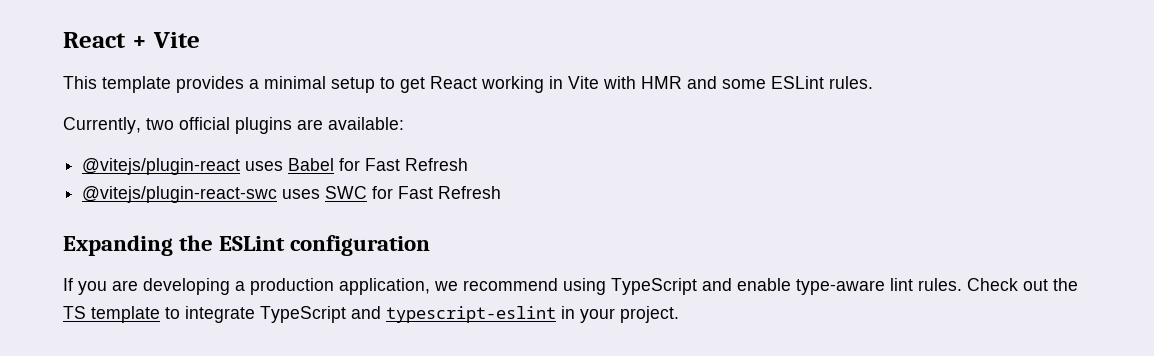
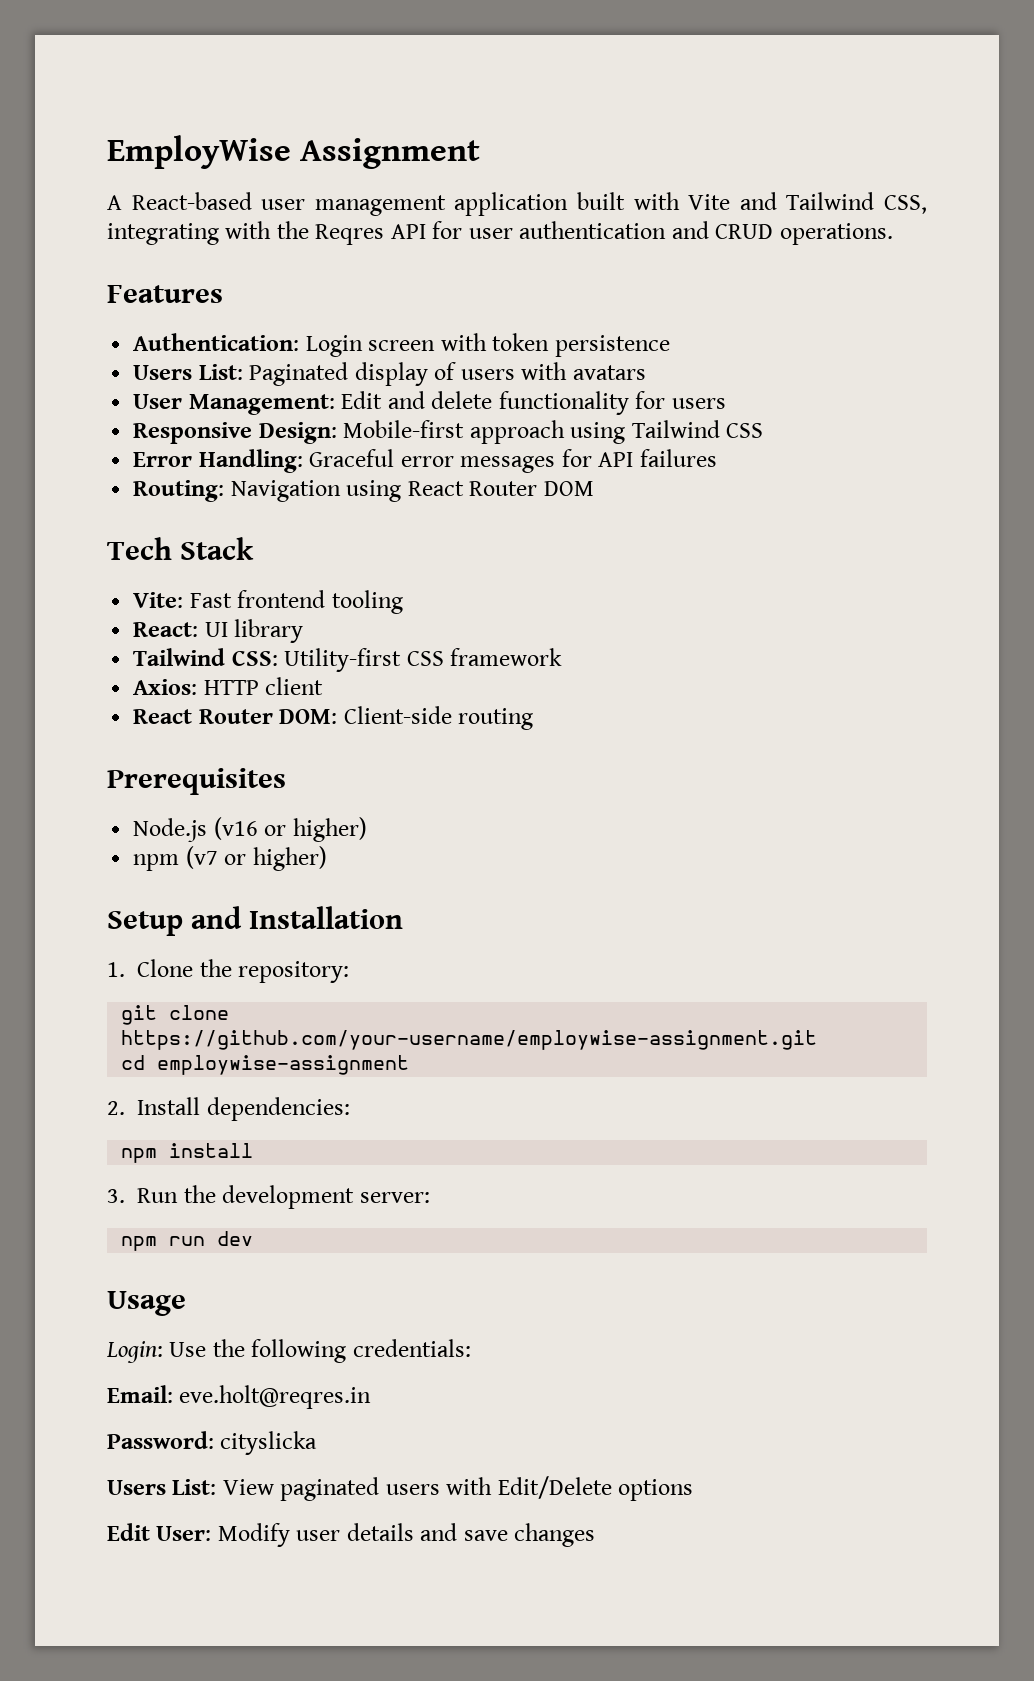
[63,32,200,48] [63,76,873,93] [63,117,404,134] [82,158,469,175] [82,186,502,203] [63,235,431,256] [63,278,1078,295] [63,306,679,323] React + Vite // This template provides a minimal setup to get React working in Vite with HMR and some ESLint rules. // Currently, two official plugins are available: // @vitejs/plugin-react uses Babel for Fast Refresh // @vitejs/plugin-react-swc uses SWC for Fast Refresh // Expanding the ESLint configuration // If you are developing a production application, we recommend using TypeScript and enable type-aware lint rules. Check out the TS template to integrate TypeScript and typescript-eslint in your project. -> [107,135,481,169] [107,192,928,216] [107,221,893,245] [107,285,223,303] [133,333,670,357] [133,362,646,386] [133,391,726,415] [133,420,764,444] [133,449,717,473] [133,480,594,502] [107,537,255,560] [133,590,403,614] [133,619,304,643] [133,648,563,672] [133,677,324,695] [133,706,534,730] [107,768,286,795] [133,817,367,842] [133,846,327,871] [107,906,404,936] [107,959,350,983] [121,1005,230,1025] [121,1030,818,1050] [121,1055,410,1075] [107,1097,350,1121] [121,1143,254,1163] [107,1185,430,1209] [121,1231,254,1251] [107,1291,186,1316] [106,1339,471,1363] [107,1385,372,1409] [107,1431,318,1455] [107,1476,694,1501] [107,1523,596,1547] EmployWise Assignment // A React-based user management application built with Vite and Tailwind CSS, integrating with the Reqres API for user authentication and CRUD operations. // Features // Authentication: Login screen with token persistence // Users List: Paginated display of users with avatars // User Management: Edit and delete functionality for users // Responsive Design: Mobile-first approach using Tailwind CSS // Error Handling: Graceful error messages for API failures // Routing: Navigation using React Router DOM // Tech Stack // Vite: Fast frontend tooling // React: UI library // Tailwind CSS: Utility-first CSS framework // Axios: HTTP client // React Router DOM: Client-side routing // Prerequisites // Node.js (v16 or higher) // npm (v7 or higher) // Setup and Installation // 1. Clone the repository: // git clone https://github.com/your-username/employwise-assignment.git // cd employwise-assignment // 2. Install dependencies: // npm install // 3. Run the development server: // npm run dev // Usage // Login: Use the following credentials: // Email: eve.holt@reqres.in // Password: cityslicka // Users List: View paginated users with Edit/Delete options // Edit User: Modify user details and save changes

